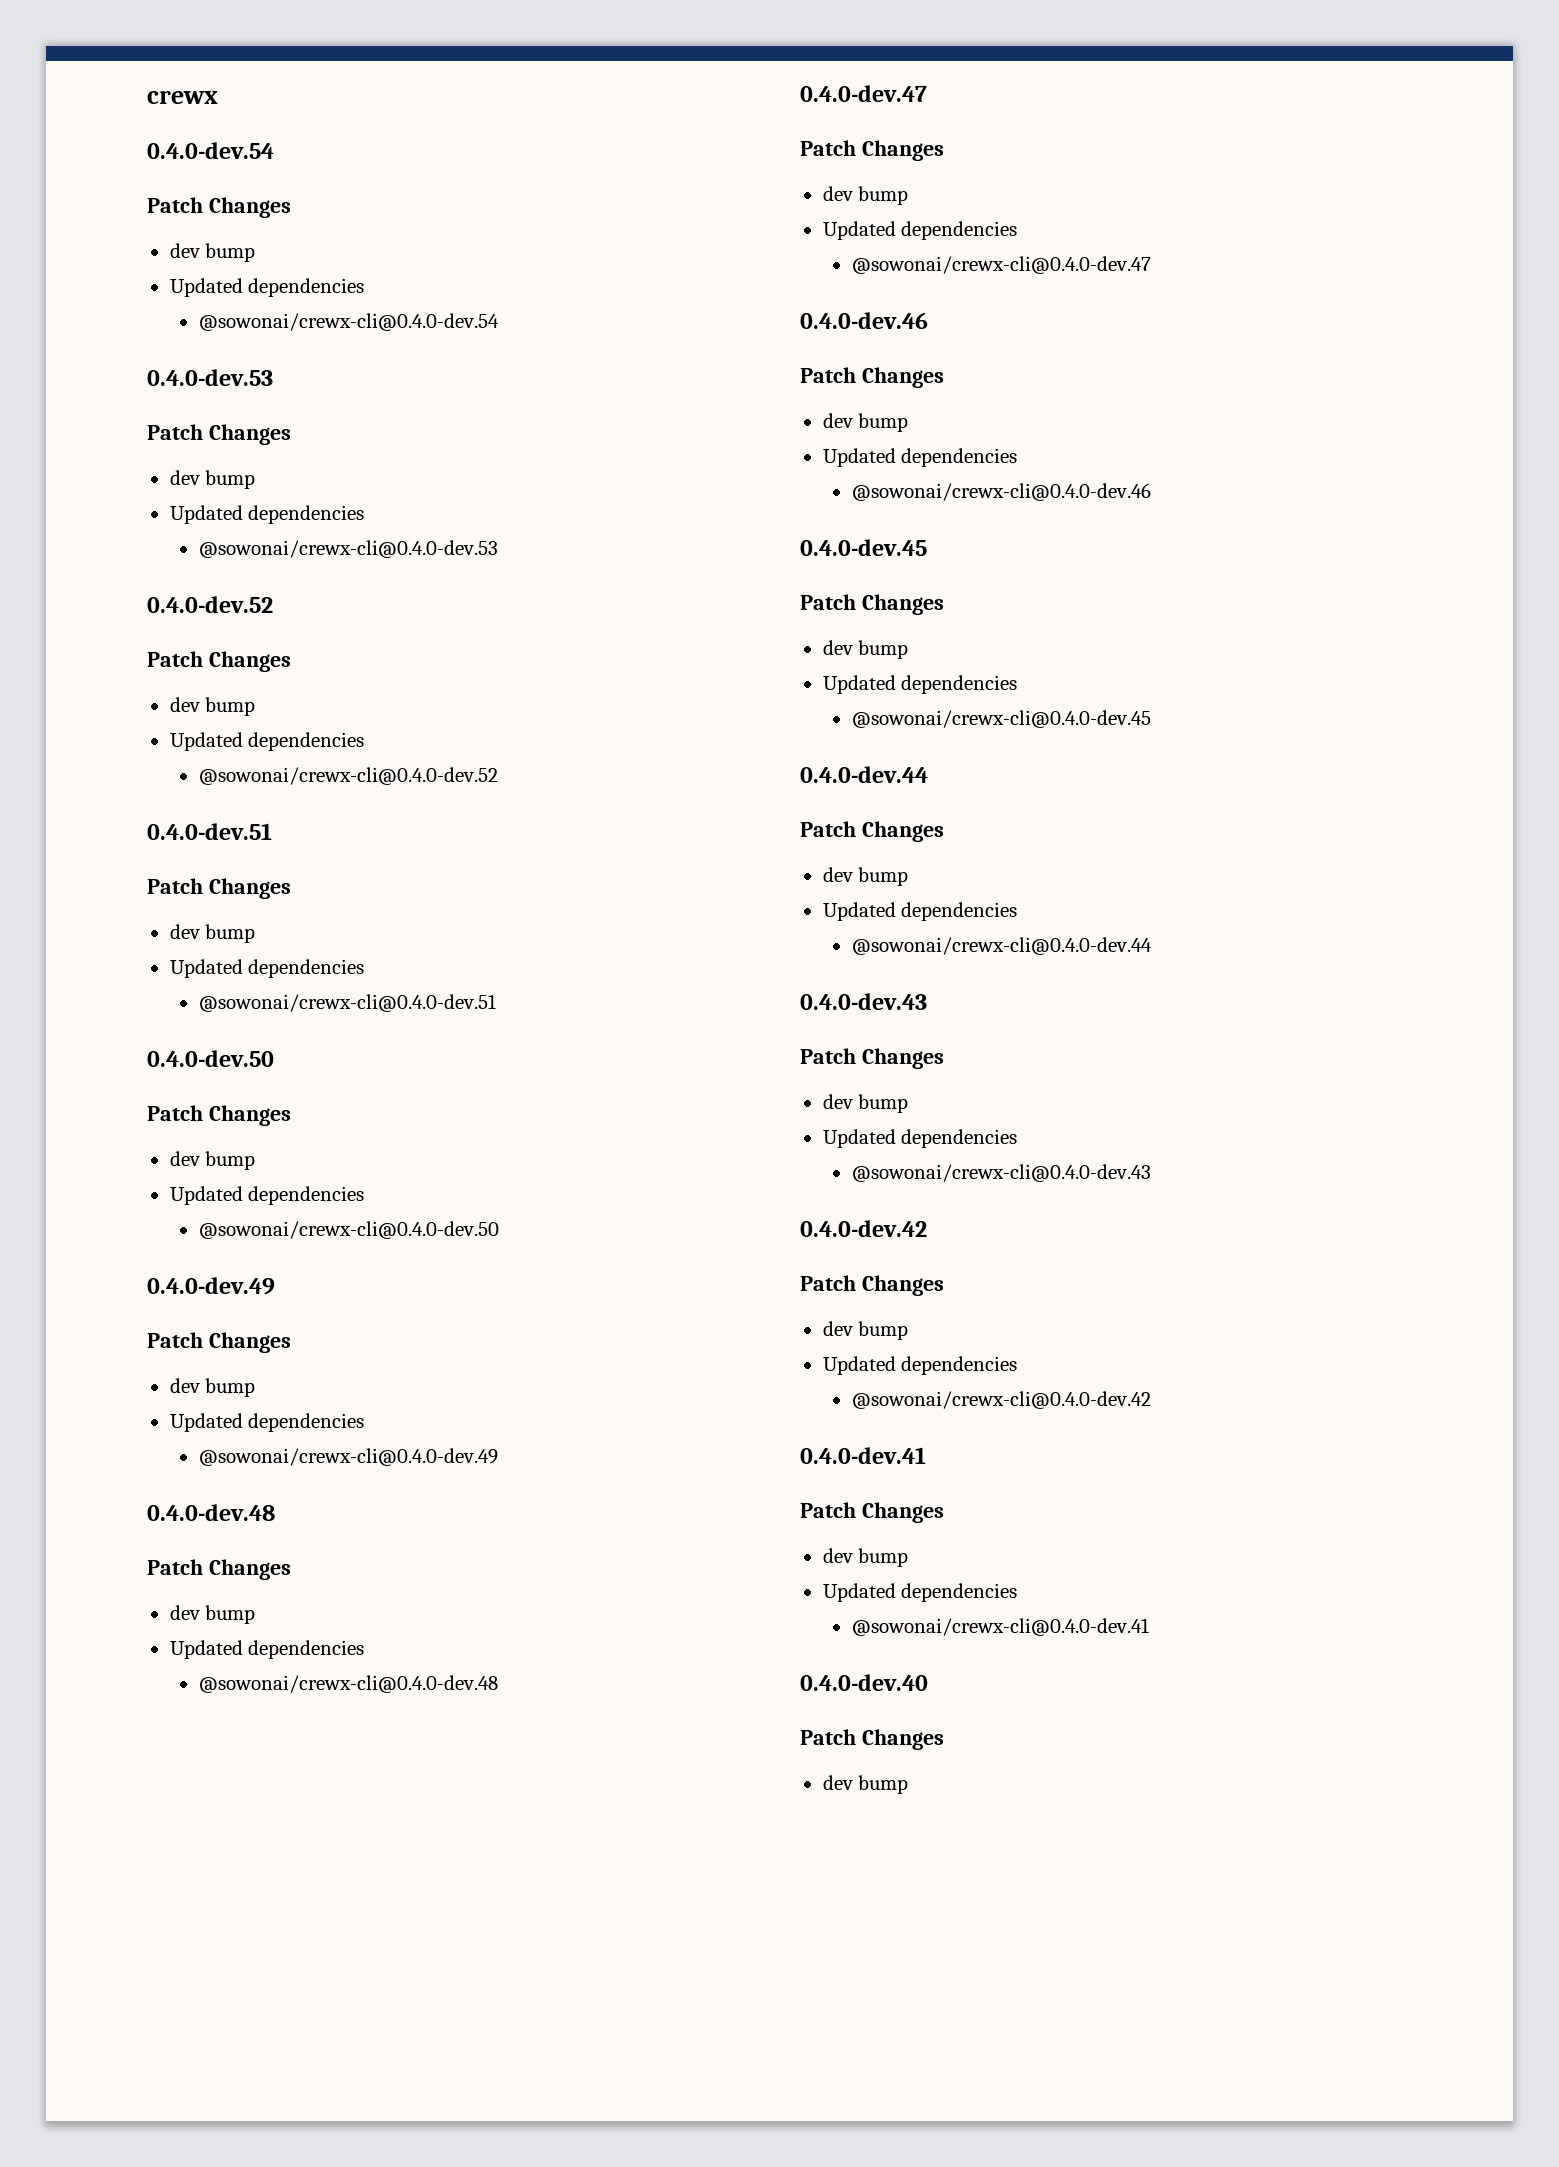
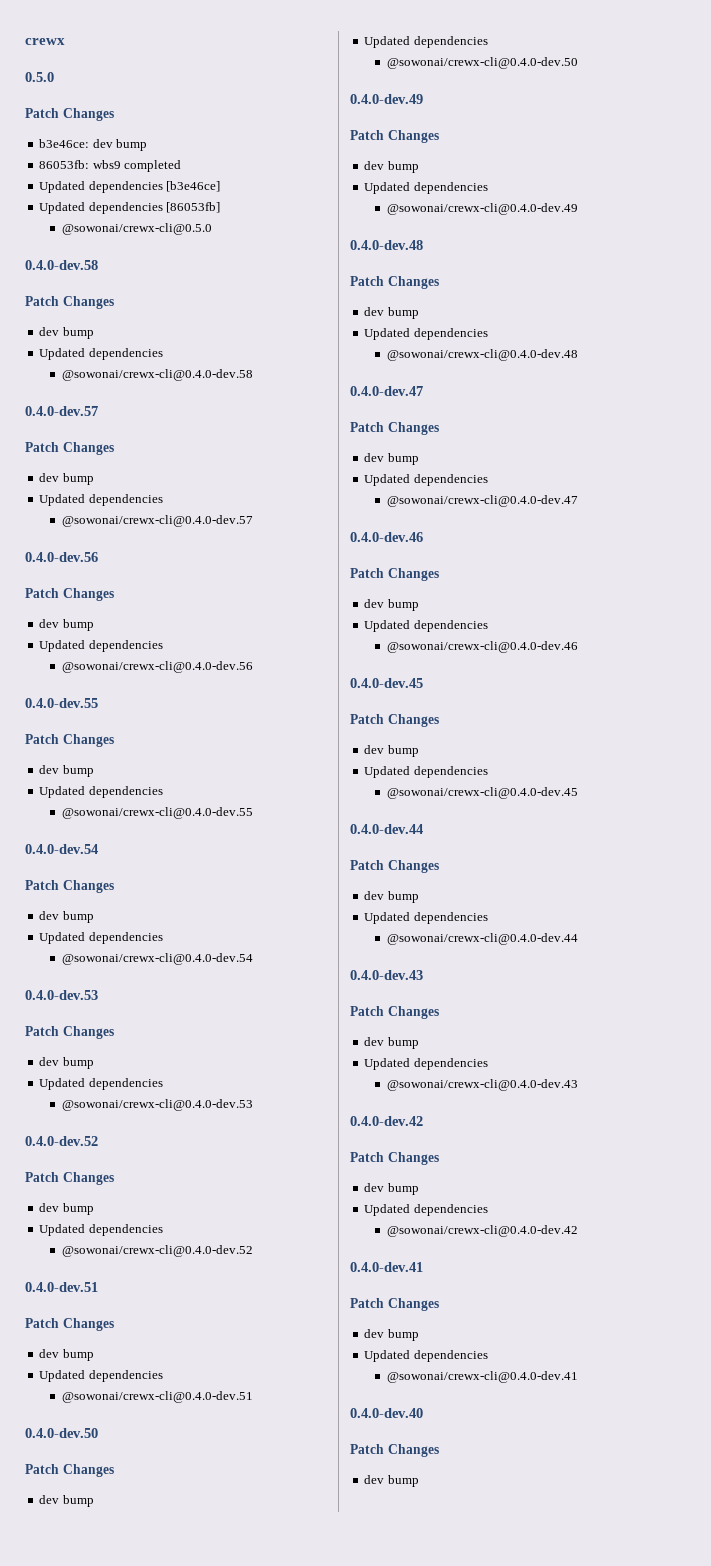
(218, 97) none -> [25,72,54,82] [25,108,114,121] [39,139,148,151] [39,160,182,172] [39,181,221,193] [39,202,221,214] [61,223,212,235] [25,260,98,270] [25,296,114,309] [39,327,94,339] [39,348,163,360] [61,369,253,381] [25,406,98,416] [25,442,114,455] [39,473,94,485] [39,494,163,506] [61,515,253,527] [25,552,98,562] [25,588,114,601] [39,619,94,631] [39,640,163,652] [61,661,253,673] [25,698,98,708] [25,734,114,747] [39,765,94,777] [39,786,163,798] [61,807,253,819] // 0.5.0 // Patch Changes // b3e46ce: dev bump // 86053fb: wbs9 completed // Updated dependencies [b3e46ce] // Updated dependencies [86053fb] // @sowonai/crewx-cli@0.5.0 // 0.4.0-dev.58 // Patch Changes // dev bump // Updated dependencies // @sowonai/crewx-cli@0.4.0-dev.58 // 0.4.0-dev.57 // Patch Changes // dev bump // Updated dependencies // @sowonai/crewx-cli@0.4.0-dev.57 // 0.4.0-dev.56 // Patch Changes // dev bump // Updated dependencies // @sowonai/crewx-cli@0.4.0-dev.56 // 0.4.0-dev.55 // Patch Changes // dev bump // Updated dependencies // @sowonai/crewx-cli@0.4.0-dev.55

